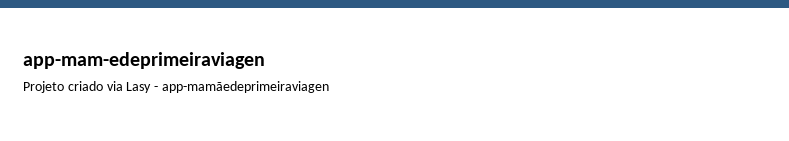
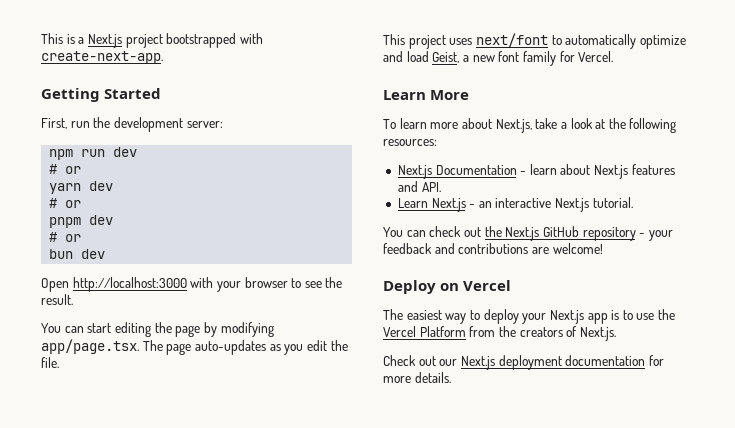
[23,52,265,69] [23,81,329,93] app-mam-edeprimeiraviagen // Projeto criado via Lasy - app-mamãedeprimeiraviagen -> [41,33,263,48] [41,51,163,64] [41,88,162,102] [41,117,223,132] [49,147,138,160] [49,164,82,174] [49,181,114,194] [49,198,82,208] [49,215,114,228] [49,232,82,242] [49,249,106,259] [41,277,343,292] [41,294,73,305] [41,322,274,337] [41,339,348,355] [41,357,59,368] [383,33,686,49] [383,51,614,66] [383,90,470,100] [383,118,677,133] [383,139,437,146] [397,164,675,179] [397,181,441,192] [397,197,633,212] [383,226,673,241] [383,243,603,254] [383,280,512,294] [383,309,676,324] [383,326,616,341] [383,355,664,370] [383,372,451,383] This is a Next.js project bootstrapped with create-next-app. // Getting Started // First, run the development server: // npm run dev // # or // yarn dev // # or // pnpm dev // # or // bun dev // Open http://localhost:3000 with your browser to see the result. // You can start editing the page by modifying app/page.tsx. The page auto-updates as you edit the file. // This project uses next/font to automatically optimize and load Geist, a new font family for Vercel. // Learn More // To learn more about Next.js, take a look at the following resources: // Next.js Documentation - learn about Next.js features and API. // Learn Next.js - an interactive Next.js tutorial. // You can check out the Next.js GitHub repository - your feedback and contributions are welcome! // Deploy on Vercel // The easiest way to deploy your Next.js app is to use the Vercel Platform from the creators of Next.js. // Check out our Next.js deployment documentation for more details.

